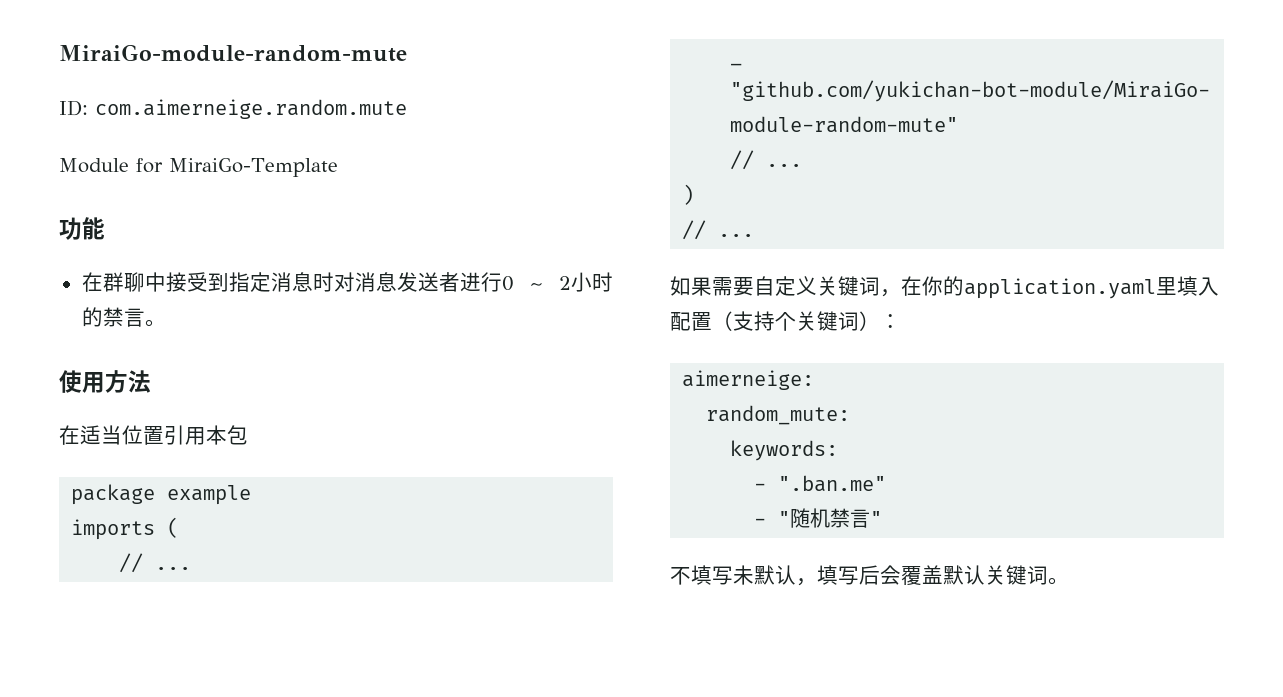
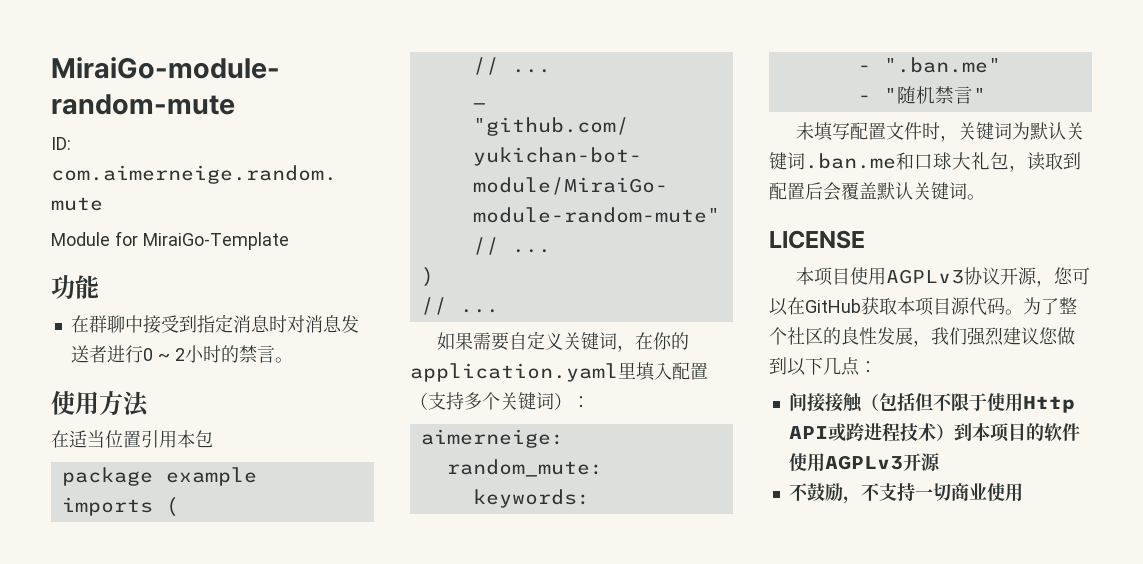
(775, 321) none -> [464,392,482,410] 多
[670,565,859,586] 不填写未默认，填写 -> [796,122,1085,142] [769,152,1081,172] [769,182,805,200] 未填写配置文件时，关键词为默认关键词.ban.me和口球大礼包，读取到配置
(1069, 581) none -> [769,230,865,249] [796,267,1091,287] [769,297,1077,316] [769,327,1075,347] [769,357,877,376] [788,393,1075,413] [788,423,1080,442] [788,453,941,472] [788,483,1023,504] // LICENSE // 本项目使用AGPLv3协议开源，您可以在GitHub获取本项目源代码。为了整个社区的良性发展，我们强烈建议您做到以下几点： // 间接接触（包括但不限于使用Http API或跨进程技术）到本项目的软件使用AGPLv3开源 // 不鼓励，不支持一切商业使用

